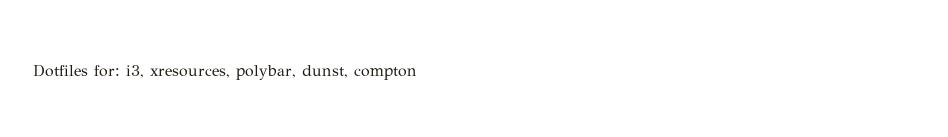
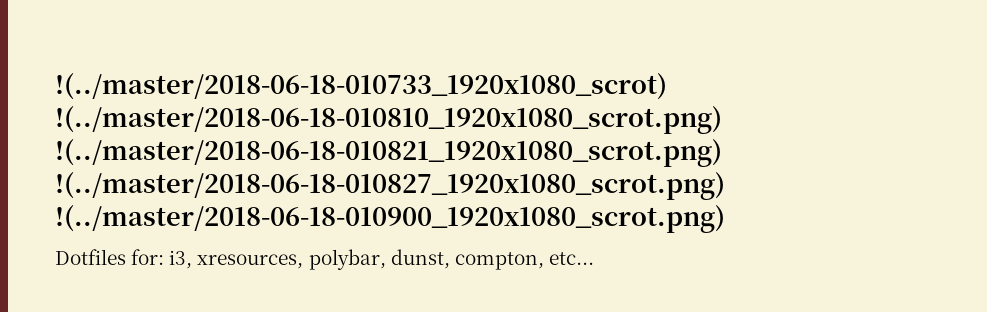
(33, 70) none -> [55,73,667,100] [55,106,722,134] [55,139,722,167] [55,172,725,200] [55,205,725,233] !(../master/2018-06-18-010733_1920x1080_scrot) !(../master/2018-06-18-010810_1920x1080_scrot.png) !(../master/2018-06-18-010821_1920x1080_scrot.png) !(../master/2018-06-18-010827_1920x1080_scrot.png) !(../master/2018-06-18-010900_1920x1080_scrot.png) //
[354,67,417,80] compton -> [454,252,594,270] compton, etc...

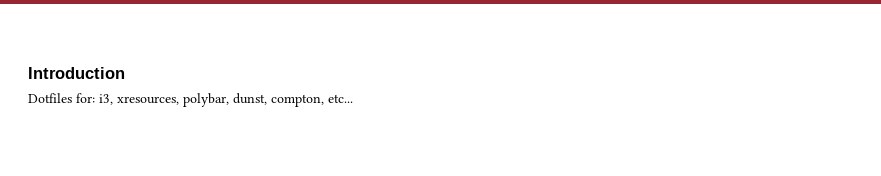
[55,73,667,100] [55,106,722,134] [55,139,722,167] [55,172,725,200] [55,205,725,233] !(../master/2018-06-18-010733_1920x1080_scrot) !(../master/2018-06-18-010810_1920x1080_scrot.png) !(../master/2018-06-18-010821_1920x1080_scrot.png) !(../master/2018-06-18-010827_1920x1080_scrot.png) !(../master/2018-06-18-010900_1920x1080_scrot.png) -> [28,67,125,79] Introduction

